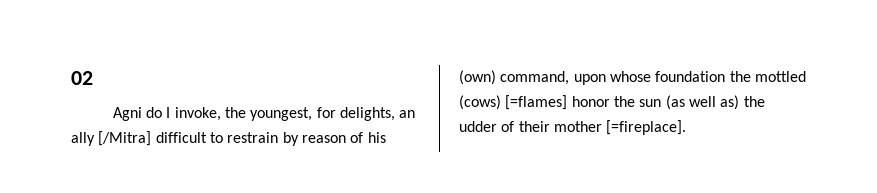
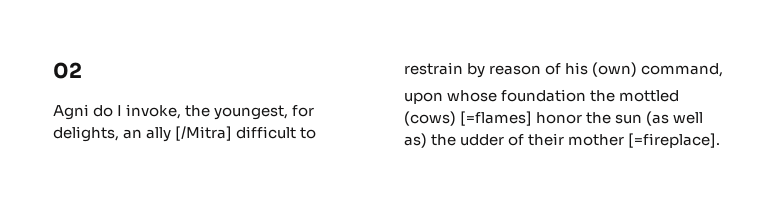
(570, 78) none -> (724, 70) //

